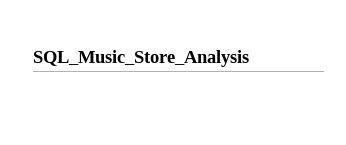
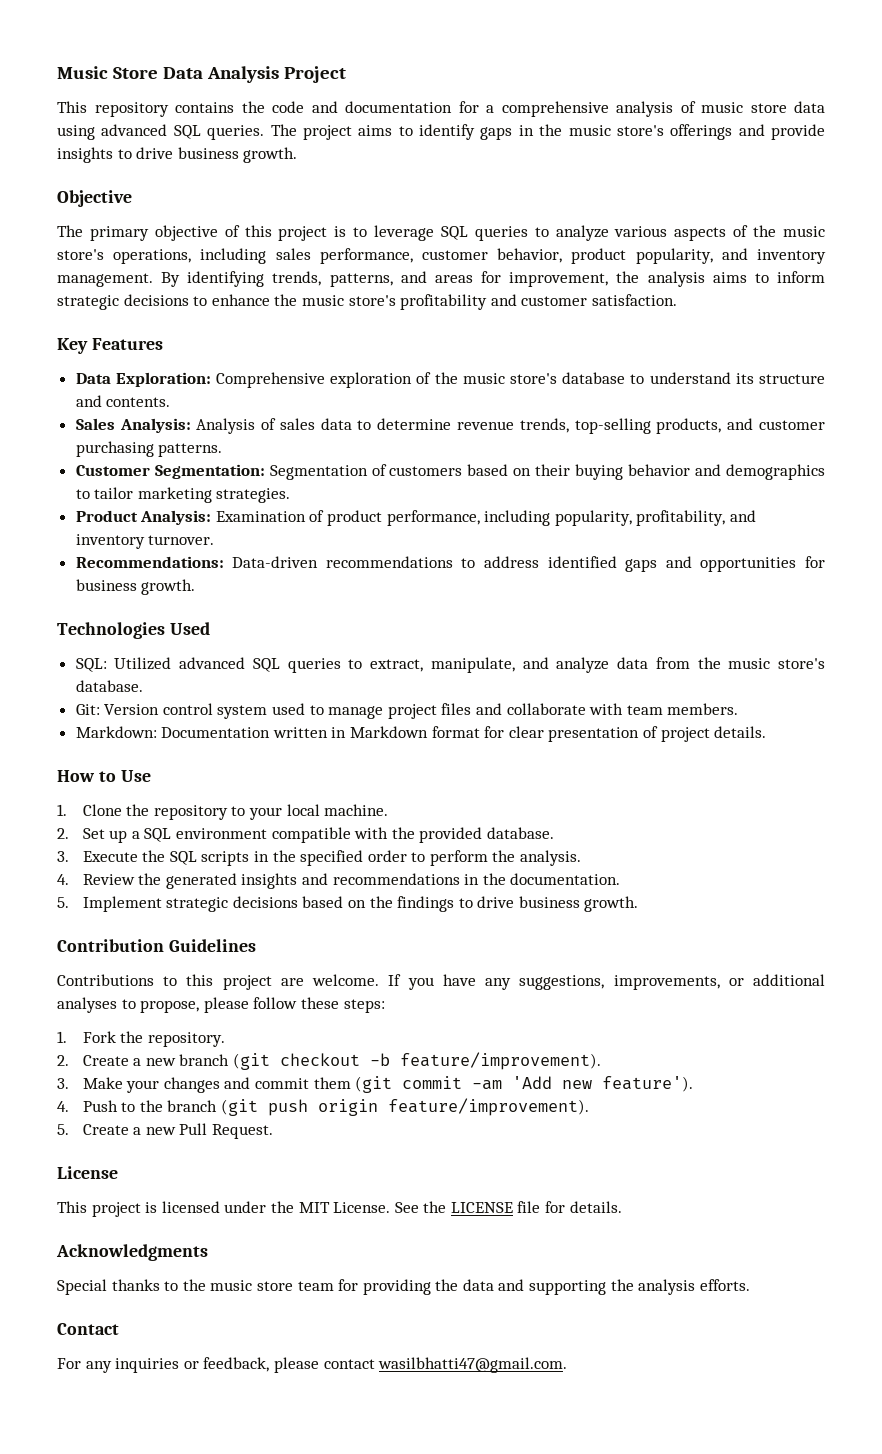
[33,50,249,67] SQL_Music_Store_Analysis -> [57,66,346,83] [57,101,825,117] [57,124,825,140] [57,147,298,163] [57,190,132,207] [57,225,825,241] [57,248,827,264] [57,271,825,287] [57,294,677,310] [57,338,163,354] [75,372,825,388] [75,395,171,407] [75,418,825,434] [75,441,223,457] [75,464,825,480] [75,487,291,503] [75,510,757,526] [75,534,215,549] [75,556,825,572] [75,579,196,595] [57,622,210,639] [75,657,825,673] [75,680,143,692] [75,703,739,719] [75,726,767,742] [57,770,151,782] [57,804,389,820] [57,827,554,843] [57,850,582,866] [57,873,621,889] [57,896,639,912] [57,939,256,952] [57,974,825,990] [57,997,385,1013] [57,1031,225,1047] [57,1052,601,1070] [57,1076,694,1093] [57,1098,589,1116] [57,1123,273,1139] [57,1166,118,1179] [57,1201,622,1217] [56,1244,208,1261] [57,1279,750,1295] [57,1323,119,1335] [57,1357,568,1373] Music Store Data Analysis Project // This repository contains the code and documentation for a comprehensive analysis of music store data using advanced SQL queries. The project aims to identify gaps in the music store's offerings and provide insights to drive business growth. // Objective // The primary objective of this project is to leverage SQL queries to analyze various aspects of the music store's operations, including sales performance, customer behavior, product popularity, and inventory management. By identifying trends, patterns, and areas for improvement, the analysis aims to inform strategic decisions to enhance the music store's profitability and customer satisfaction. // Key Features // Data Exploration: Comprehensive exploration of the music store's database to understand its structure and contents. // Sales Analysis: Analysis of sales data to determine revenue trends, top-selling products, and customer purchasing patterns. // Customer Segmentation: Segmentation of customers based on their buying behavior and demographics to tailor marketing strategies. // Product Analysis: Examination of product performance, including popularity, profitability, and inventory turnover. // Recommendations: Data-driven recommendations to address identified gaps and opportunities for business growth. // Technologies Used // SQL: Utilized advanced SQL queries to extract, manipulate, and analyze data from the music store's database. // Git: Version control system used to manage project files and collaborate with team members. // Markdown: Documentation written in Markdown format for clear presentation of project details. // How to Use // 1. Clone the repository to your local machine. // 2. Set up a SQL environment compatible with the provided database. // 3. Execute the SQL scripts in the specified order to perform the analysis. // 4. Review the generated insights and recommendations in the documentation. // 5. Implement strategic decisions based on the findings to drive business growth. // Contribution Guidelines // Contributions to this project are welcome. If you have any suggestions, improvements, or additional analyses to propose, please follow these steps: // 1. Fork the repository. // 2. Create a new branch (git checkout -b feature/improvement). // 3. Make your changes and commit them (git commit -am 'Add new feature'). // 4. Push to the branch (git push origin feature/improvement). // 5. Create a new Pull Request. // License // This project is licensed under the MIT License. See the LICENSE file for details. // Acknowledgments // Special thanks to the music store team for providing the data and supporting the analysis efforts. // Contact // For any inquiries or feedback, please contact wasilbhatti47@gmail.com.

